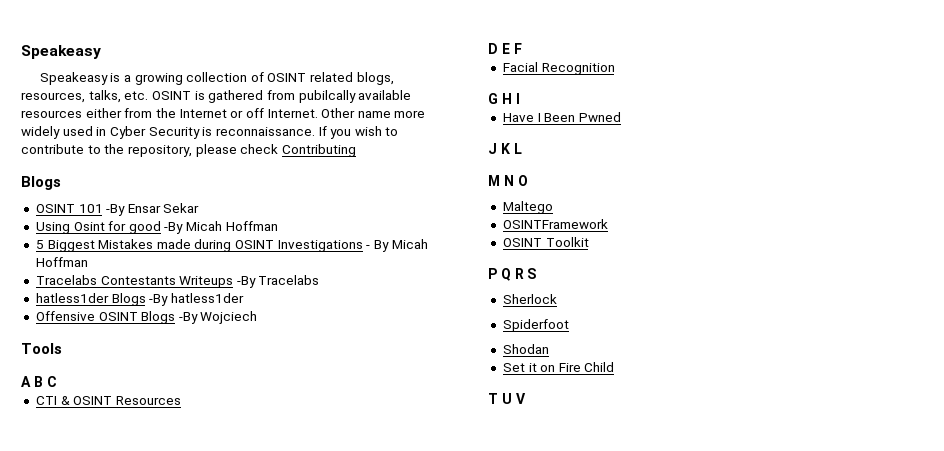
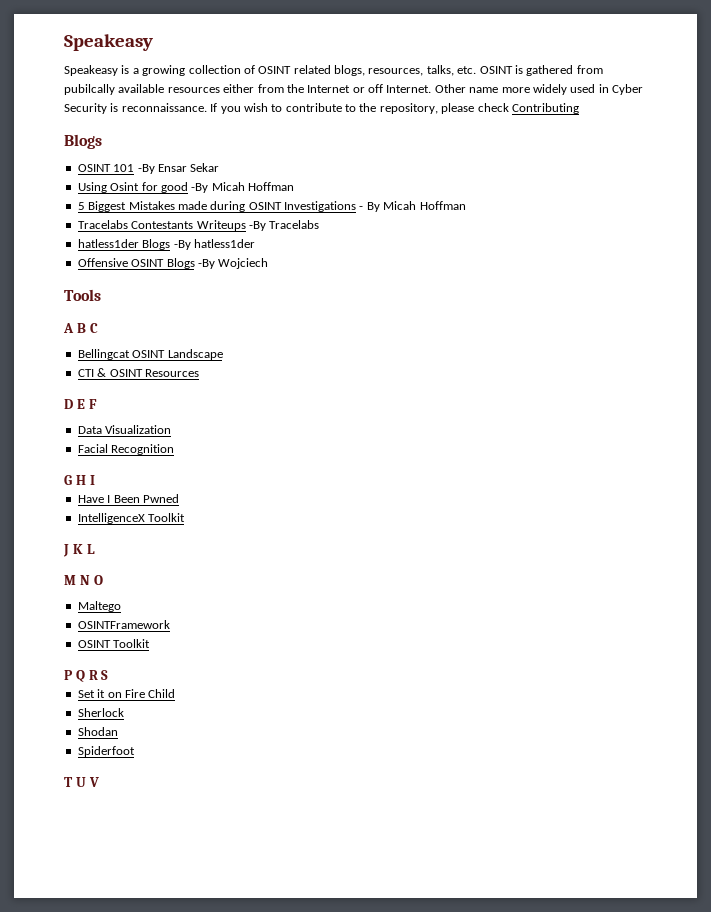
(57, 381) none -> [77,349,223,360] // Bellingcat OSINT Landscape
(522, 48) none -> [77,425,172,434] // Data Visualization
(621, 117) none -> [77,513,186,524] // IntelligenceX Toolkit
[502,294,557,304] [502,319,569,332] [502,344,549,354] // Sherlock // Spiderfoot // Shodan -> (109, 675) none
(615, 367) none -> [77,708,124,717] [77,727,118,736] [77,746,135,757] // Sherlock // Shodan // Spiderfoot

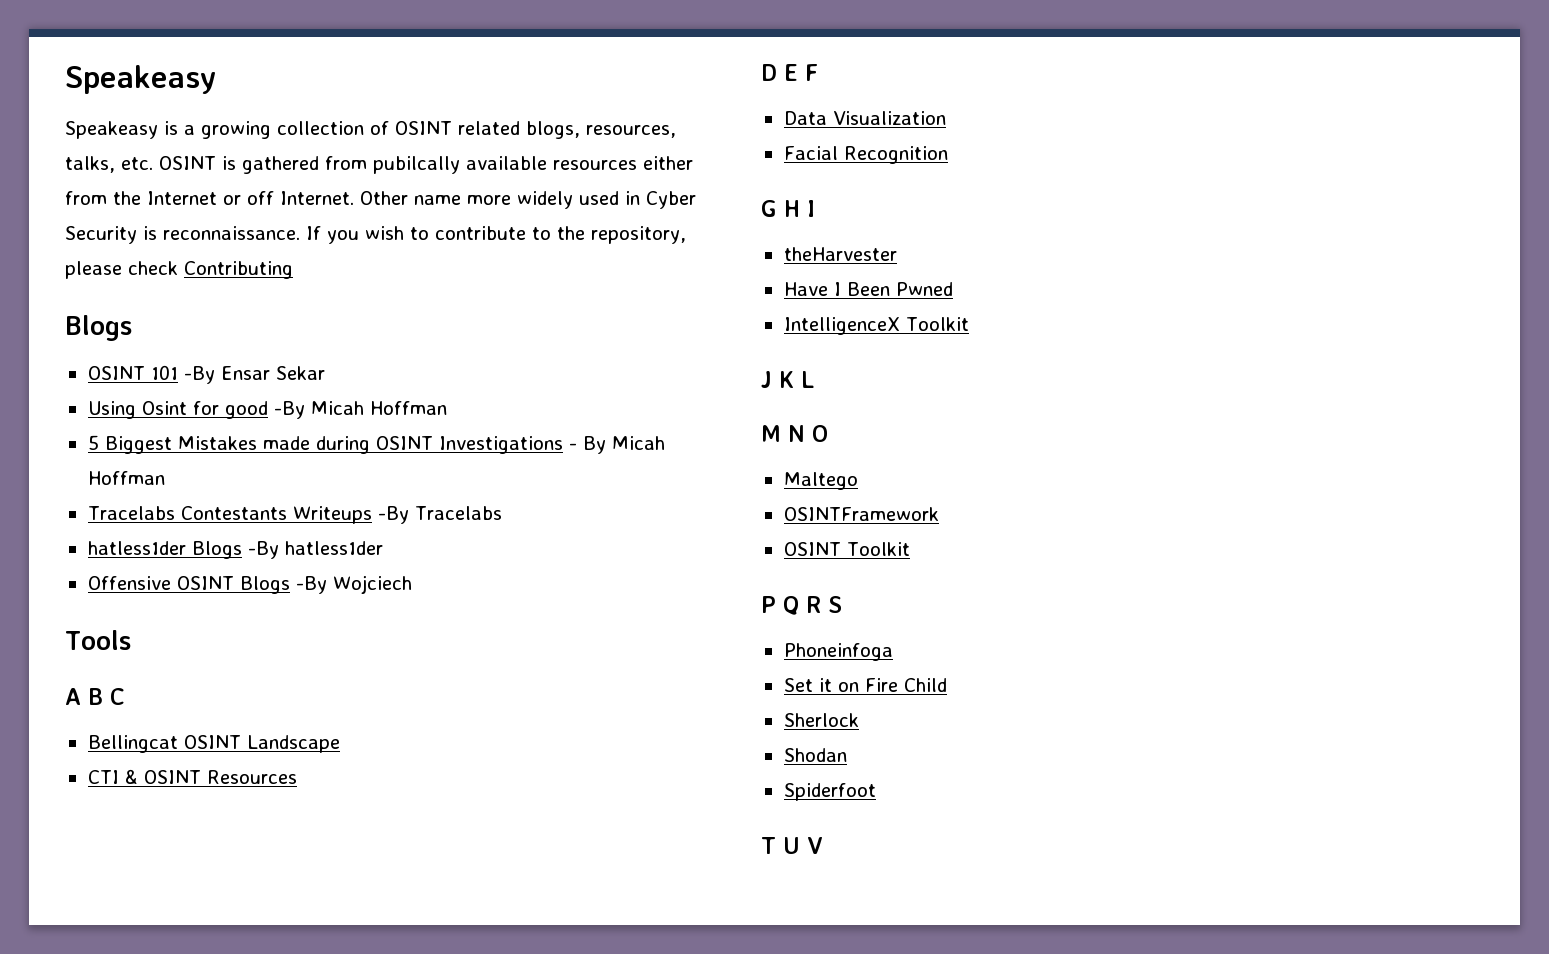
(95, 480) none -> [783,247,897,261] // theHarvester
(109, 675) none -> [783,643,893,661] // Phoneinfoga

